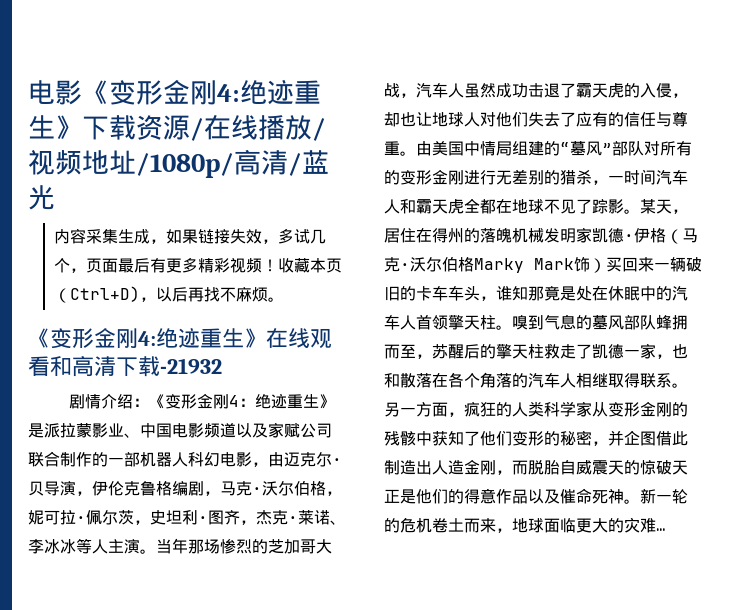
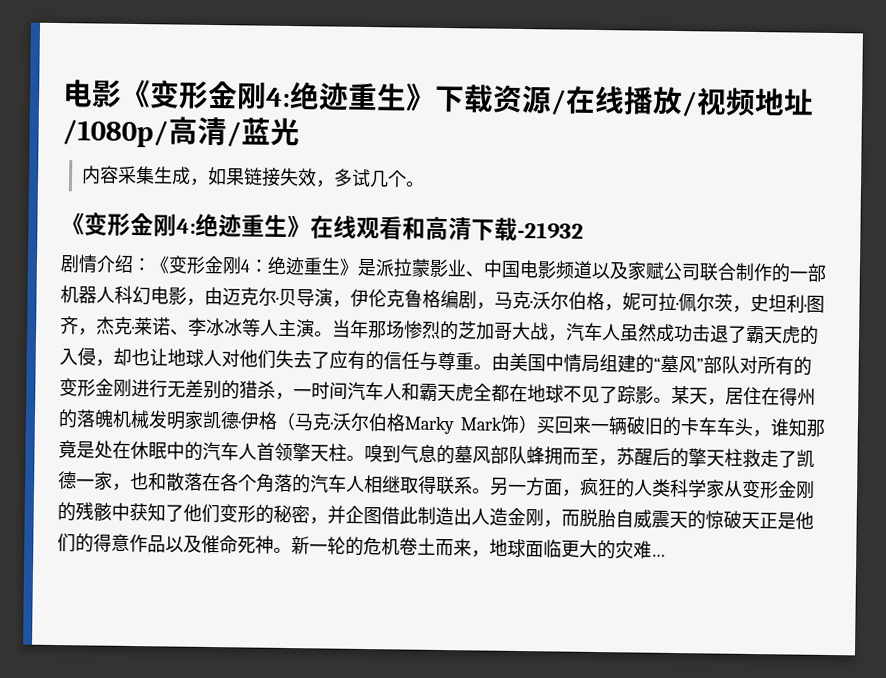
[70,257,343,273] [54,286,269,303] ，页面最后有更多精彩视频！收藏本页（Ctrl+D)，以后再找不麻烦 -> (407, 179) none

